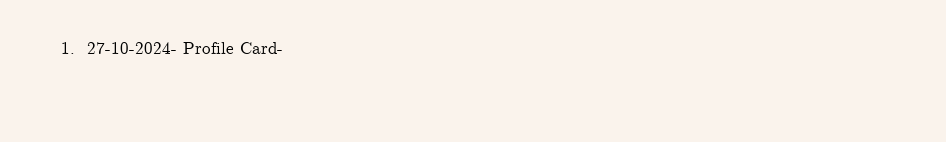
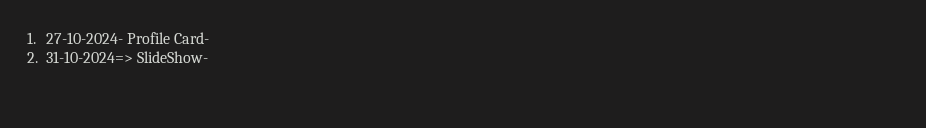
(283, 48) none -> [27,51,209,63] // 2. 31-10-2024=> SlideShow-

